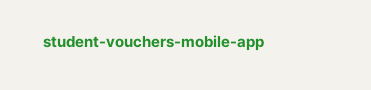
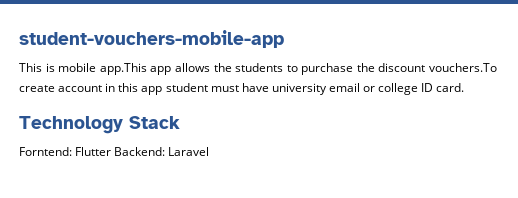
(264, 43) none -> [19,63,497,75] [19,83,465,95] [19,116,180,134] [19,147,210,156] // This is mobile app.This app allows the students to purchase the discount vouchers.To create account in this app student must have university email or college ID card. // Technology Stack // Forntend: Flutter Backend: Laravel

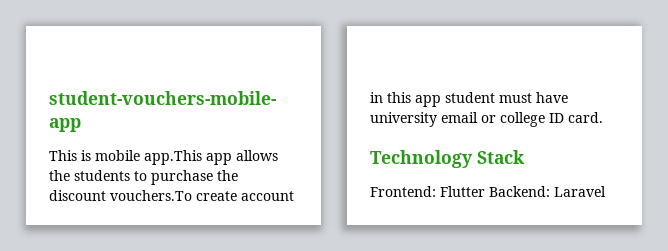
[19,147,72,156] Forntend: -> [370,186,436,197] Frontend:

